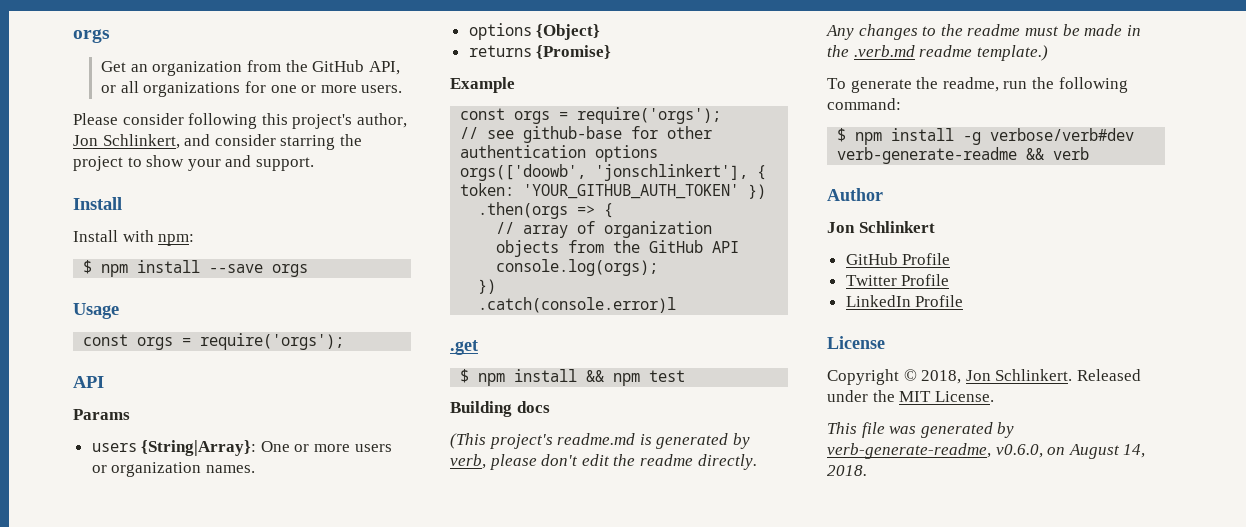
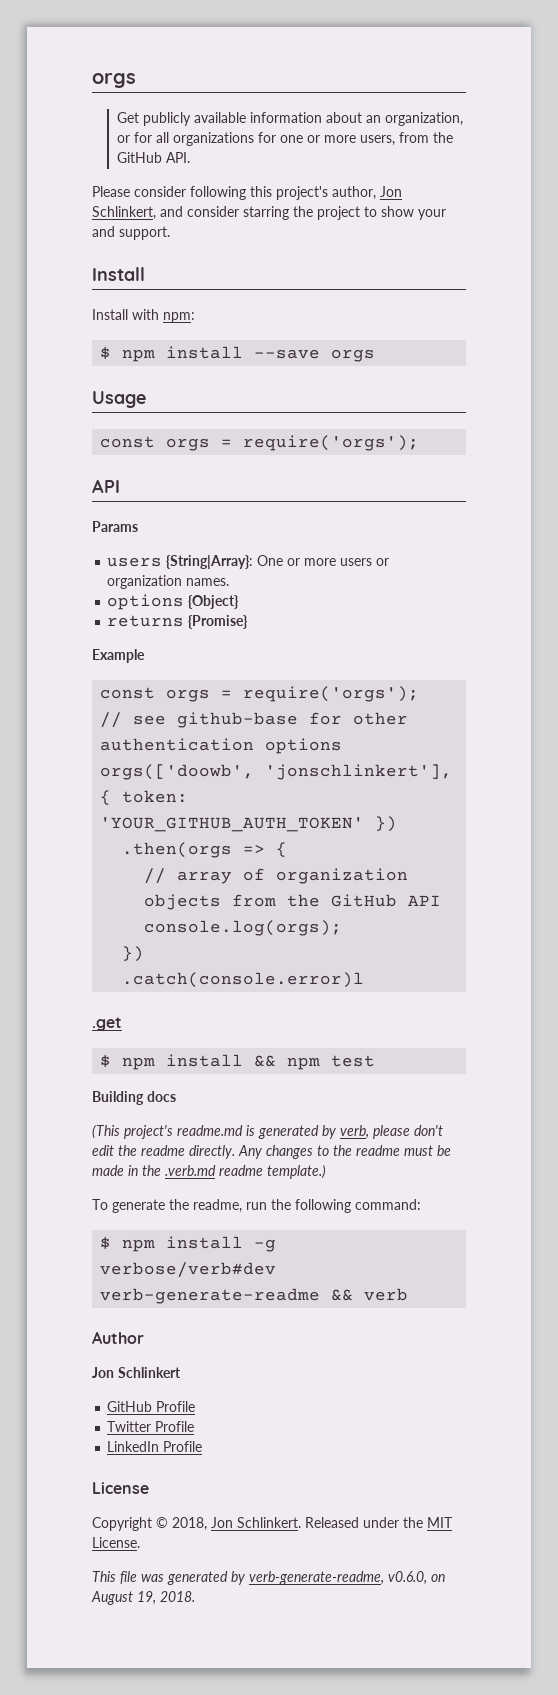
[130,60,400,76] [101,85,117,93] an organization from the GitHub API, or -> [142,112,463,126] [116,132,152,143] publicly available information about an organization, or for
[361,85,403,93] users. -> [359,132,453,146] [116,152,190,163] users, from the GitHub API.
[1123,444,1146,458] 14, -> [137,1591,156,1605] 19,

